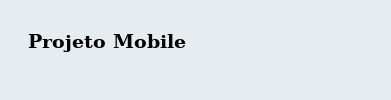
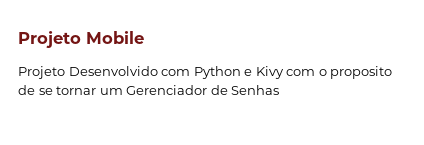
(186, 41) none -> [18,66,393,79] [18,85,280,95] // Projeto Desenvolvido com Python e Kivy com o proposito de se tornar um Gerenciador de Senhas

